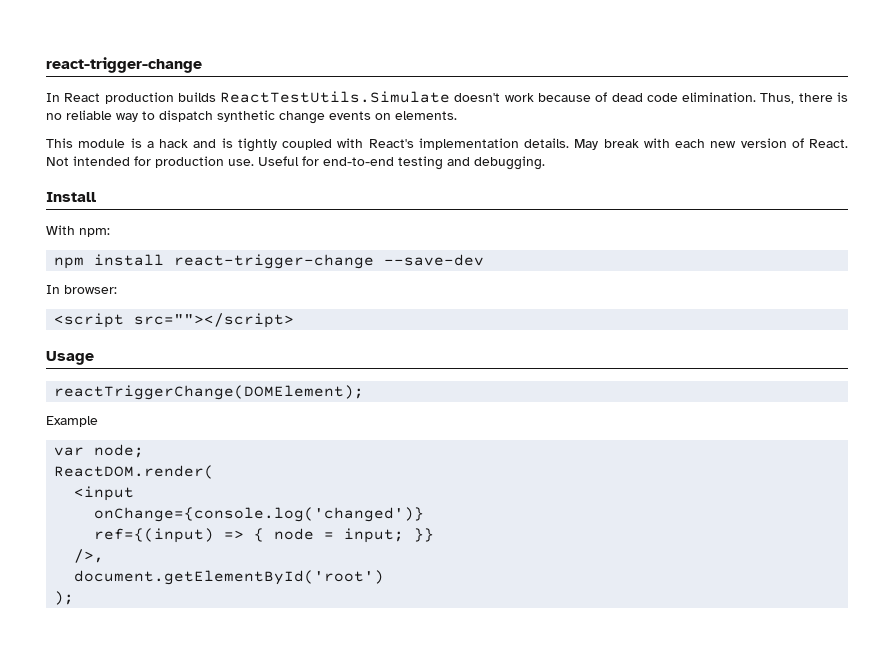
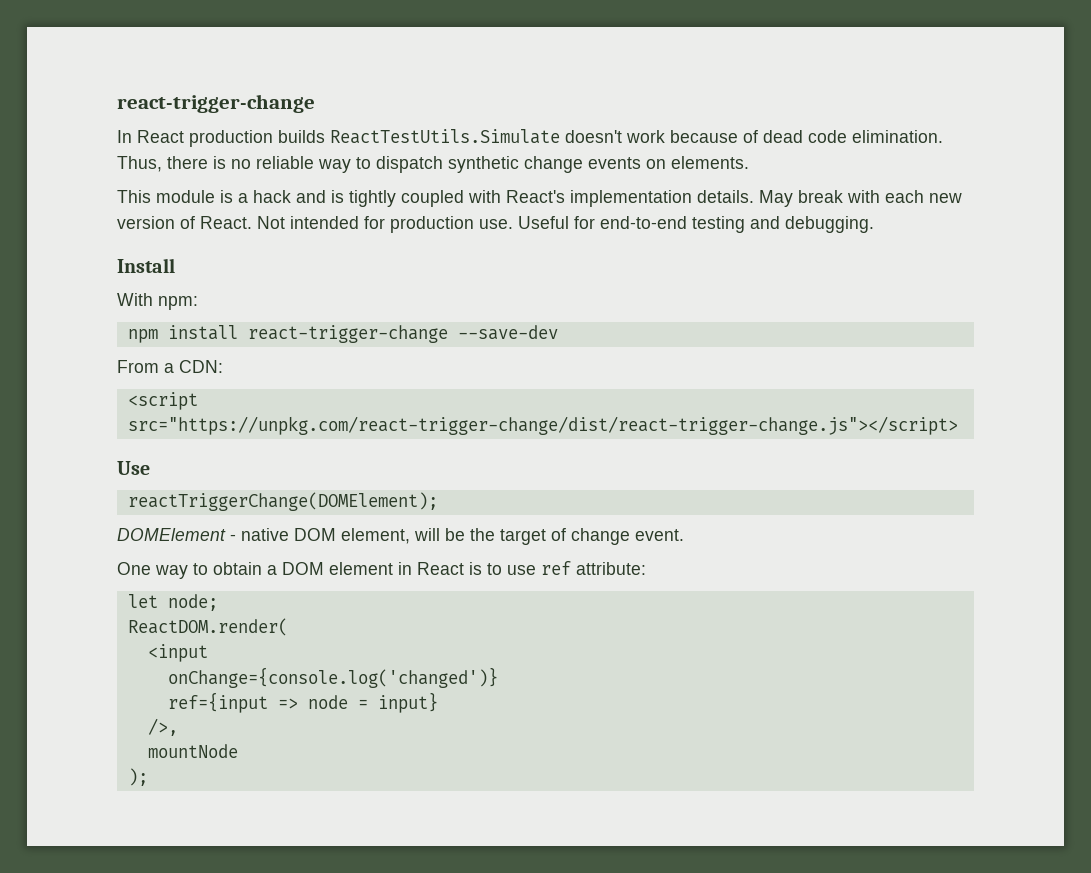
[46,285,117,294] In browser: -> [117,360,223,373] From a CDN:
[134,313,295,328] [46,351,94,365] src=""></script> // Usage -> [127,416,958,435] [117,461,150,475] src="https://unpkg.com/react-trigger-change/dist/react-trigger-change.js"></script> // Use
[46,416,98,427] [54,444,145,458] [54,465,215,479] [74,486,135,501] [94,507,425,522] [94,528,435,543] Example // var node; // ReactDOM.render( // <input // onChange={console.log('changed')} // ref={(input) => { node = input; }} -> [117,528,684,545] [117,561,646,579] [127,594,218,611] [127,618,288,636] [147,644,208,662] [167,667,498,688] [167,692,438,713] DOMElement - native DOM element, will be the target of change event. // One way to obtain a DOM element in React is to use ref attribute: // let node; // ReactDOM.render( // <input // onChange={console.log('changed')} // ref={input => node = input}
[74,570,385,585] document.getElementById('root') -> [147,744,238,758] mountNode

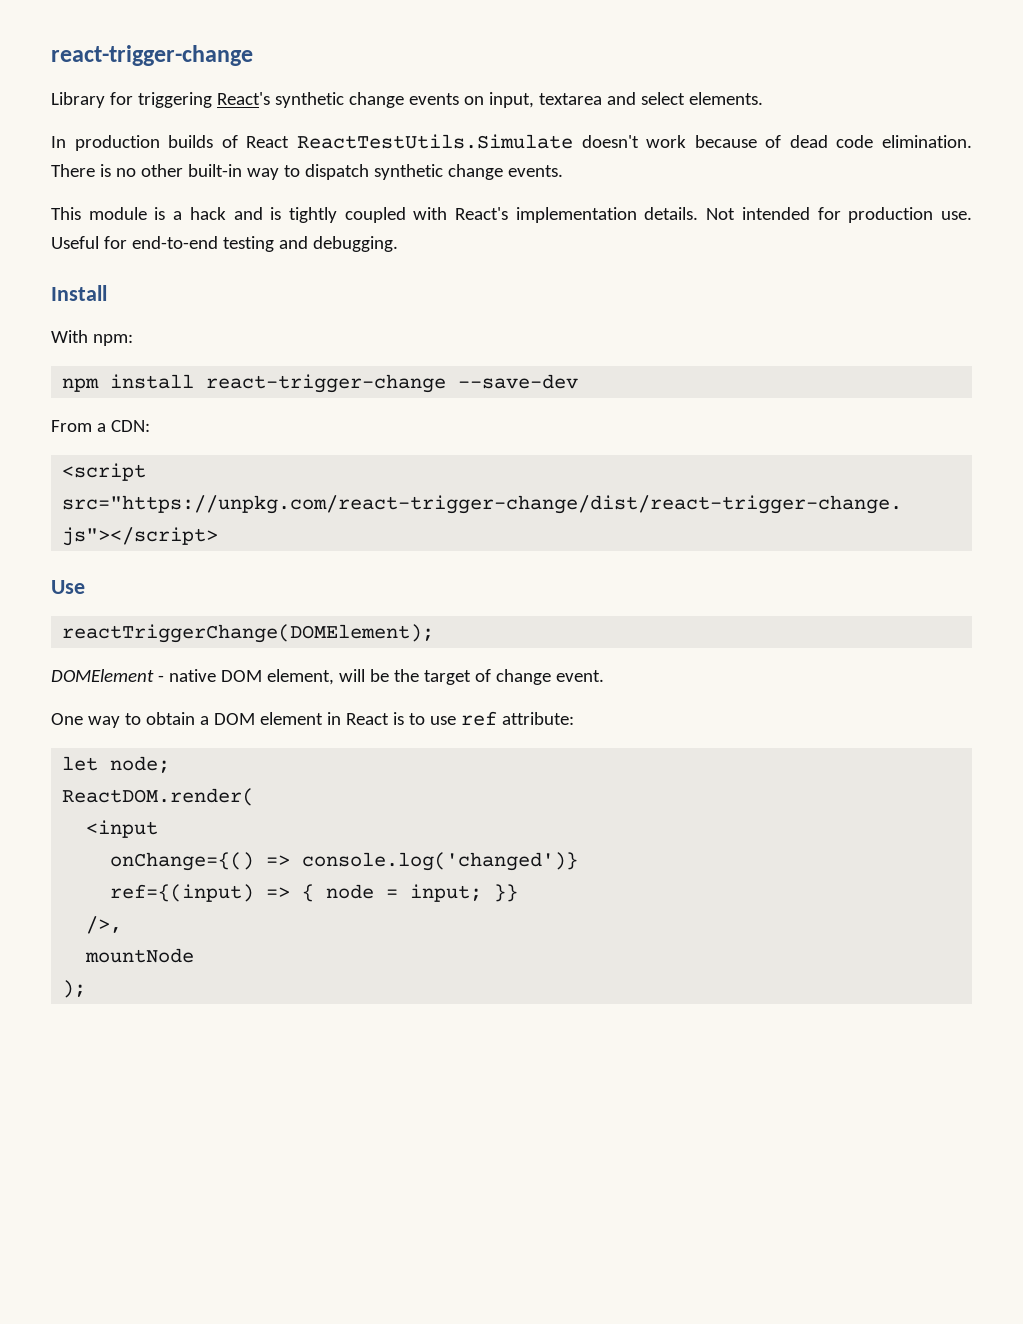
[117,94,315,113] react-trigger-change -> [51,45,253,66] [51,92,763,108] react-trigger-change // Library for triggering React's synthetic change events on input, textarea and select elements.
[137,130,184,143] React -> (66, 142) none
(325, 136) none -> [221,135,290,148] of React
[117,156,314,172] Thus, there is no reliable -> [51,164,242,177] There is no other built-in
[588,156,749,169] events on elements. -> [507,165,563,177] events.
[759,190,962,207] [117,216,252,229] May break with each new version of React. -> (699, 213) none
[167,667,498,688] [167,692,438,713] onChange={console.log('changed')} // ref={input => node = input} -> [110,852,579,871] [110,884,519,902] onChange={() => console.log('changed')} // ref={(input) => { node = input; }}

